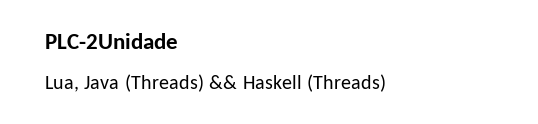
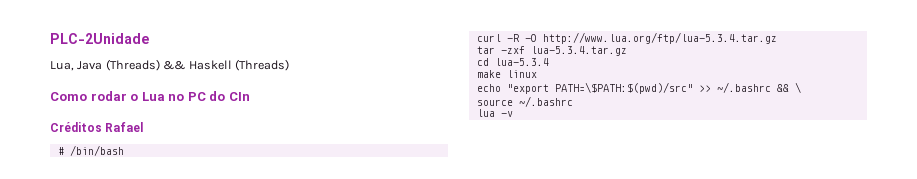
(386, 83) none -> [50,91,250,101] [50,122,144,132] [57,145,124,156] [476,32,777,44] [476,46,627,56] [476,58,549,66] [476,70,537,78] [476,82,801,94] [476,96,573,107] [476,109,513,117] // Como rodar o Lua no PC do CIn // Créditos Rafael // # /bin/bash // curl -R -O http://www.lua.org/ftp/lua-5.3.4.tar.gz // tar -zxf lua-5.3.4.tar.gz // cd lua-5.3.4 // make linux // echo "export PATH=\$PATH:$(pwd)/src" >> ~/.bashrc && \ // source ~/.bashrc // lua -v

